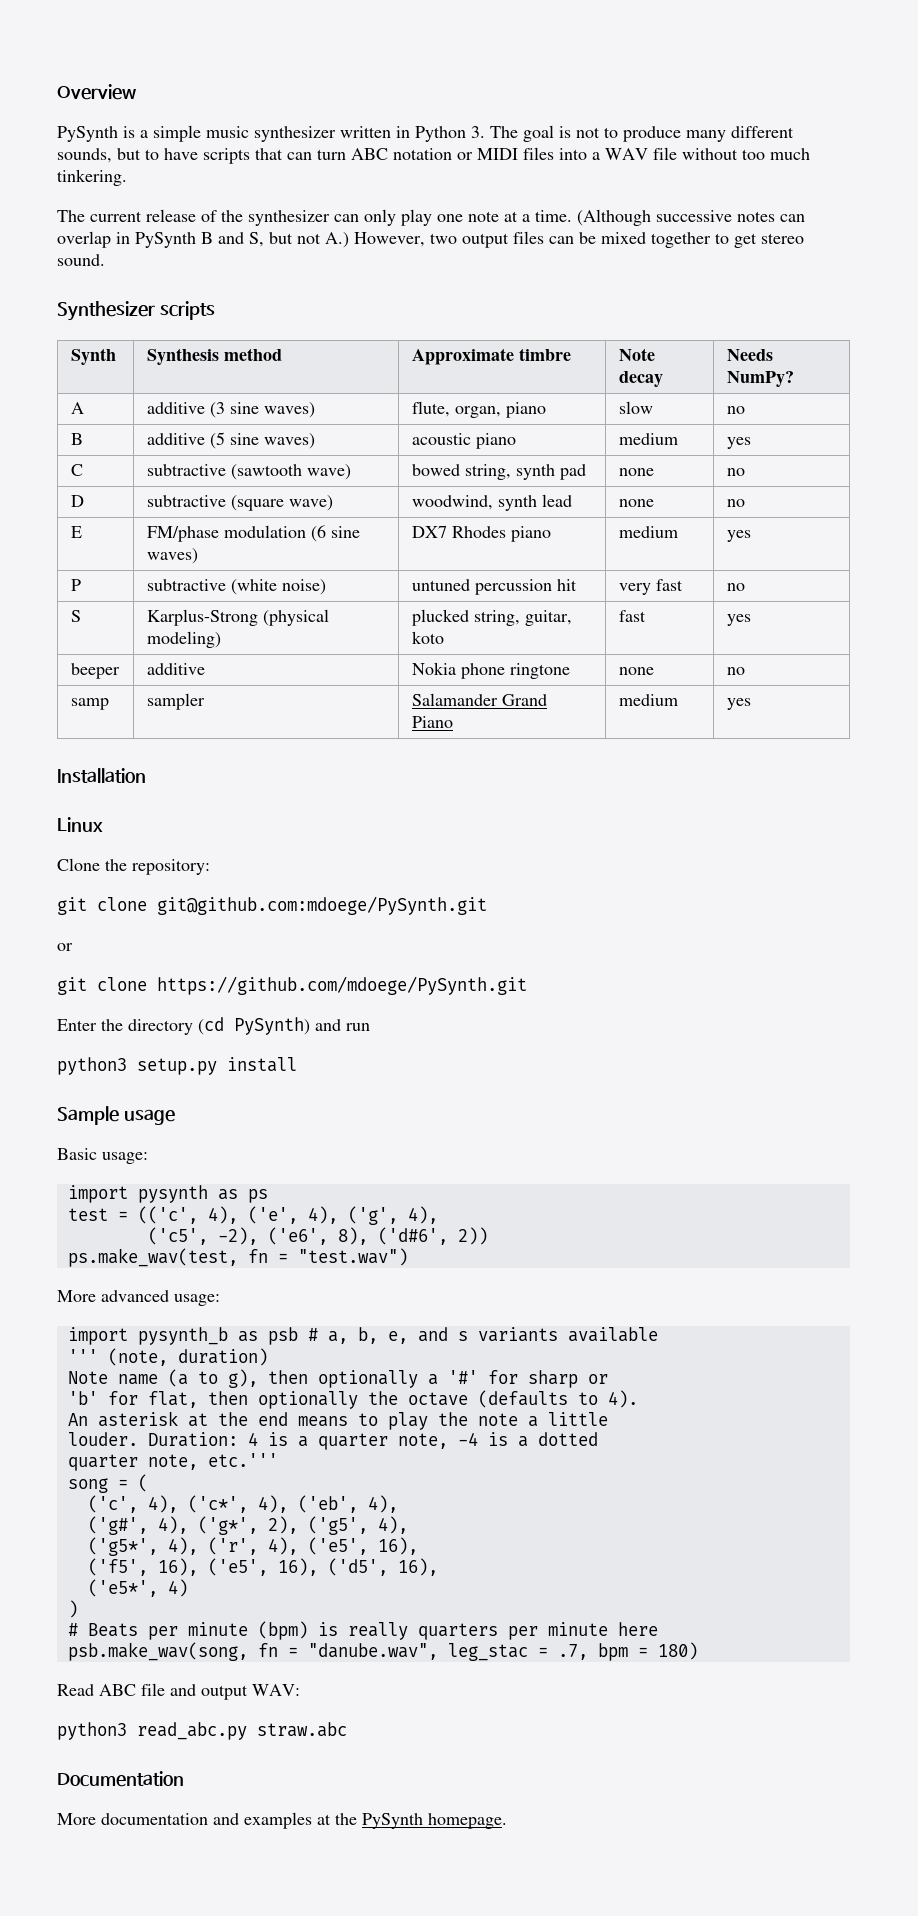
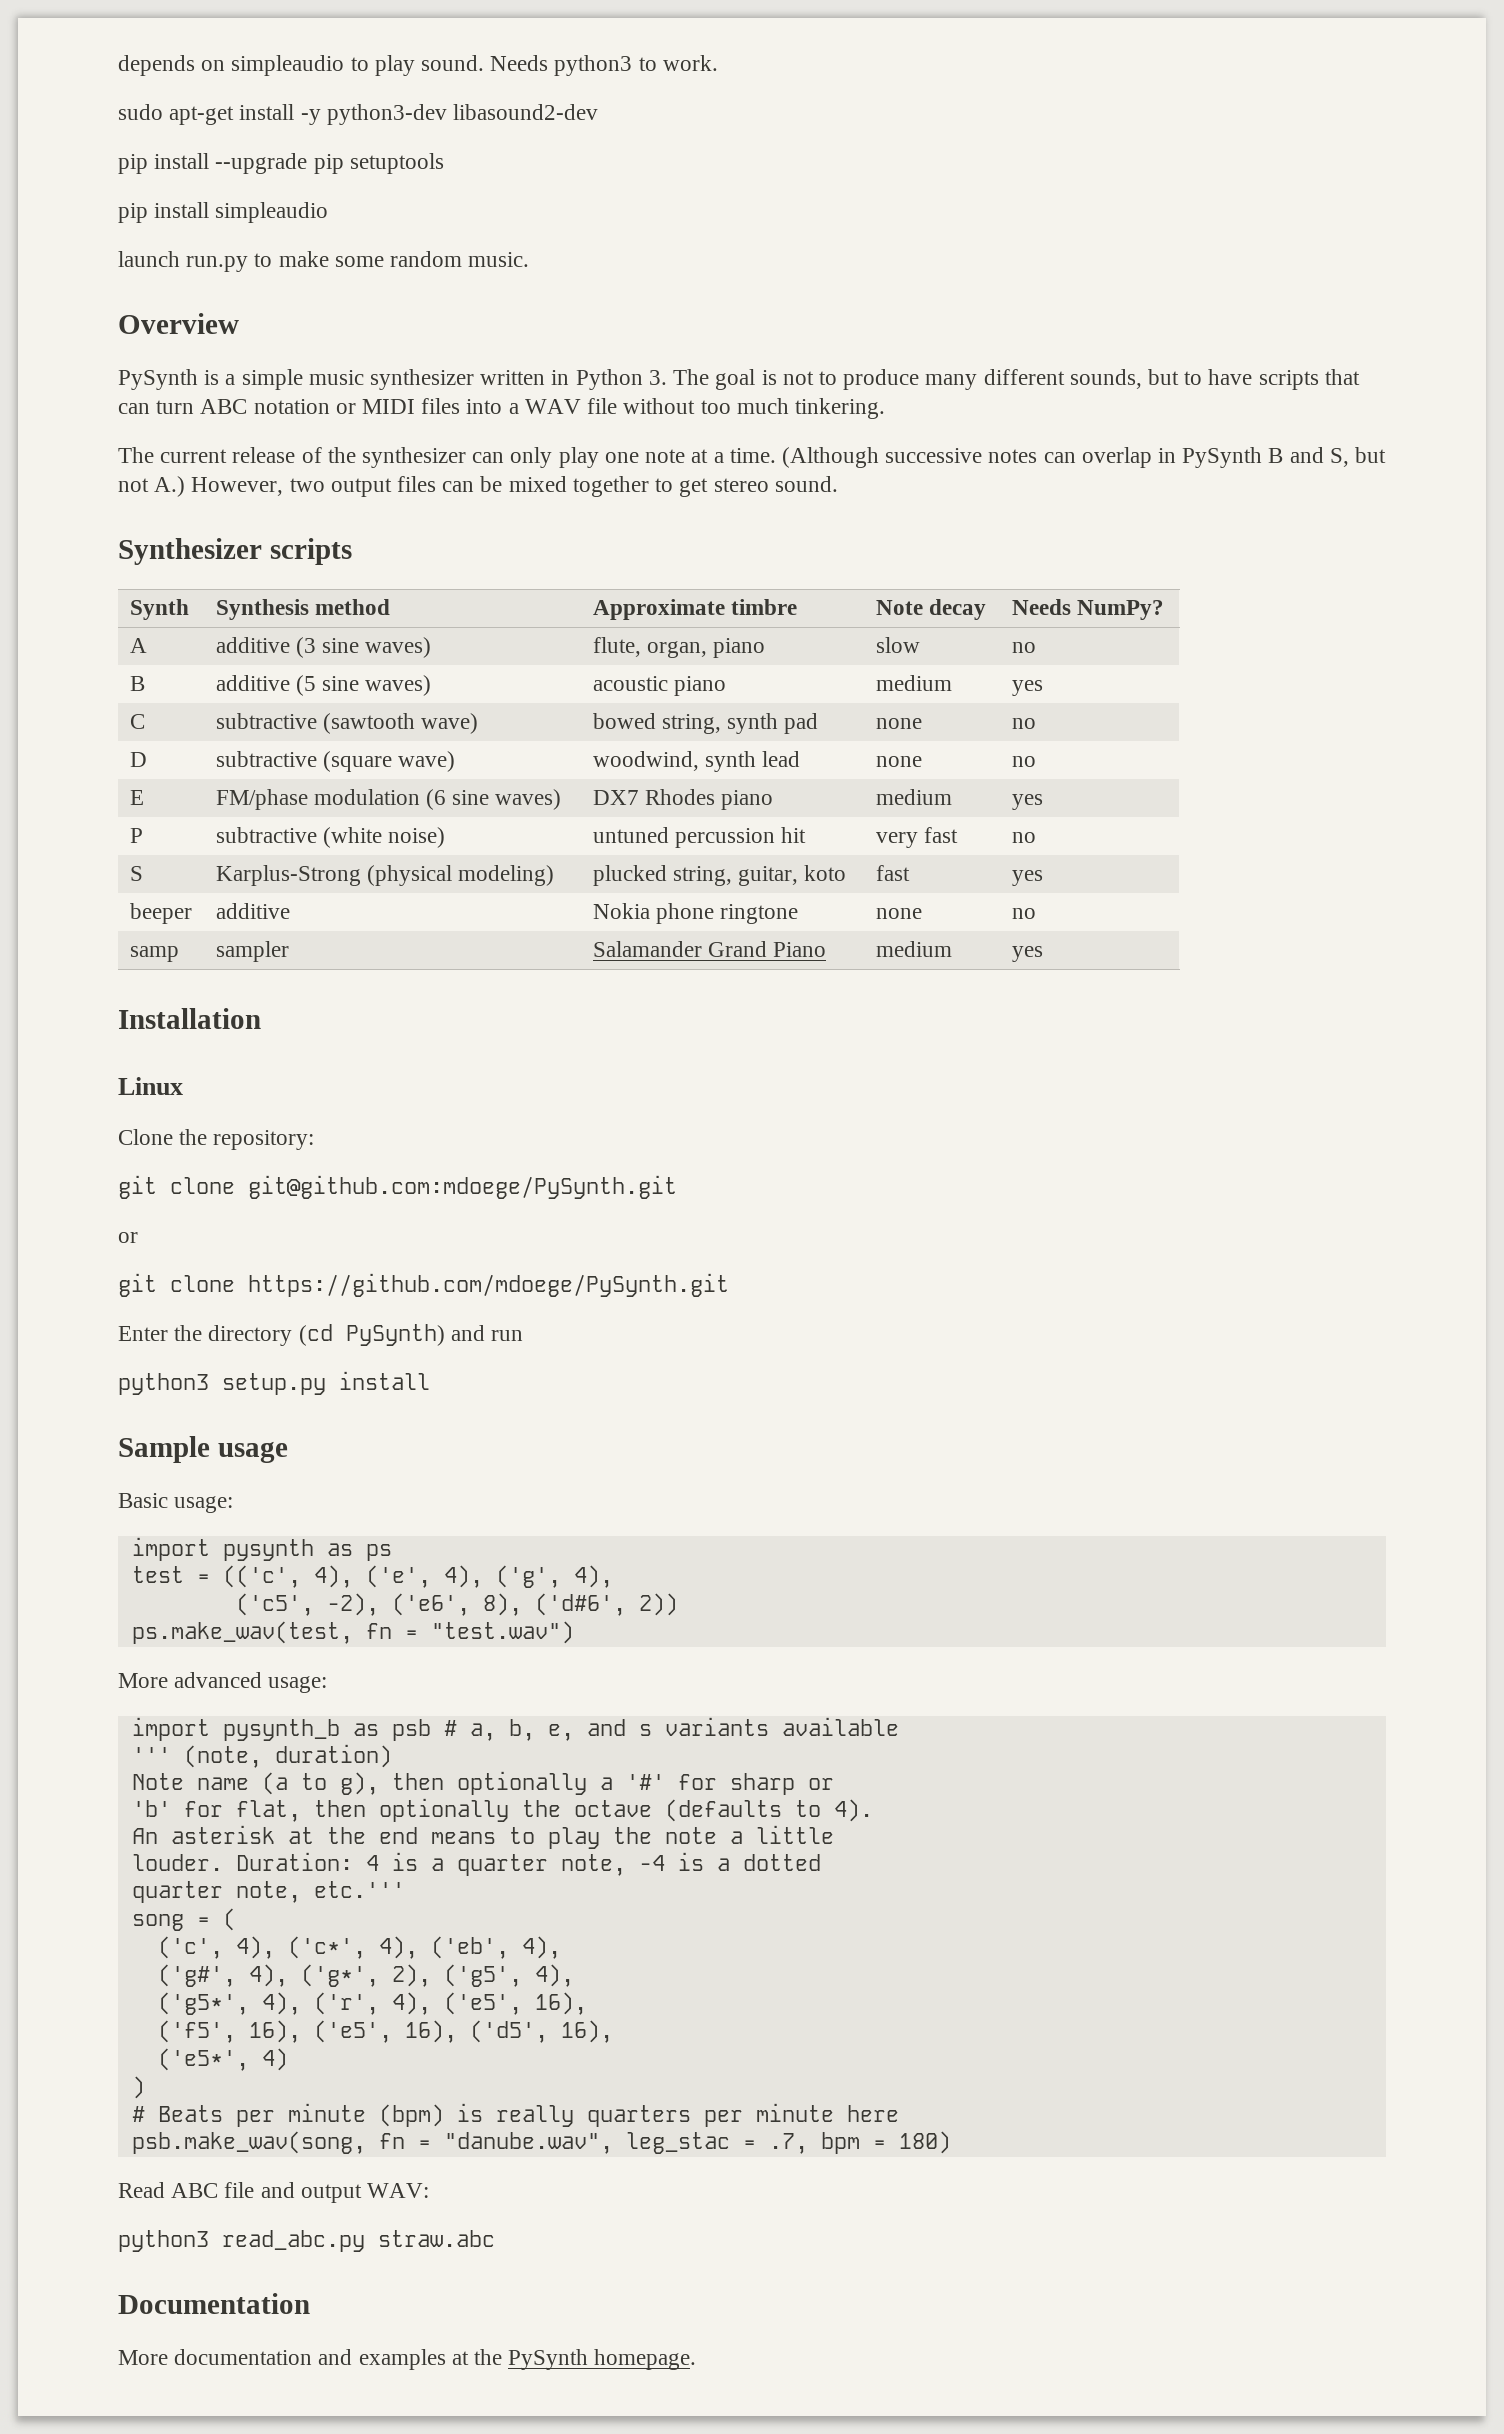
(57, 92) none -> [118,55,718,76] [118,104,599,125] [118,153,444,174] [118,202,329,223] [118,251,530,272] depends on simpleaudio to play sound. Needs python3 to work. // sudo apt-get install -y python3-dev libasound2-dev // pip install --upgrade pip setuptools // pip install simpleaudio // launch run.py to make some random music. //

